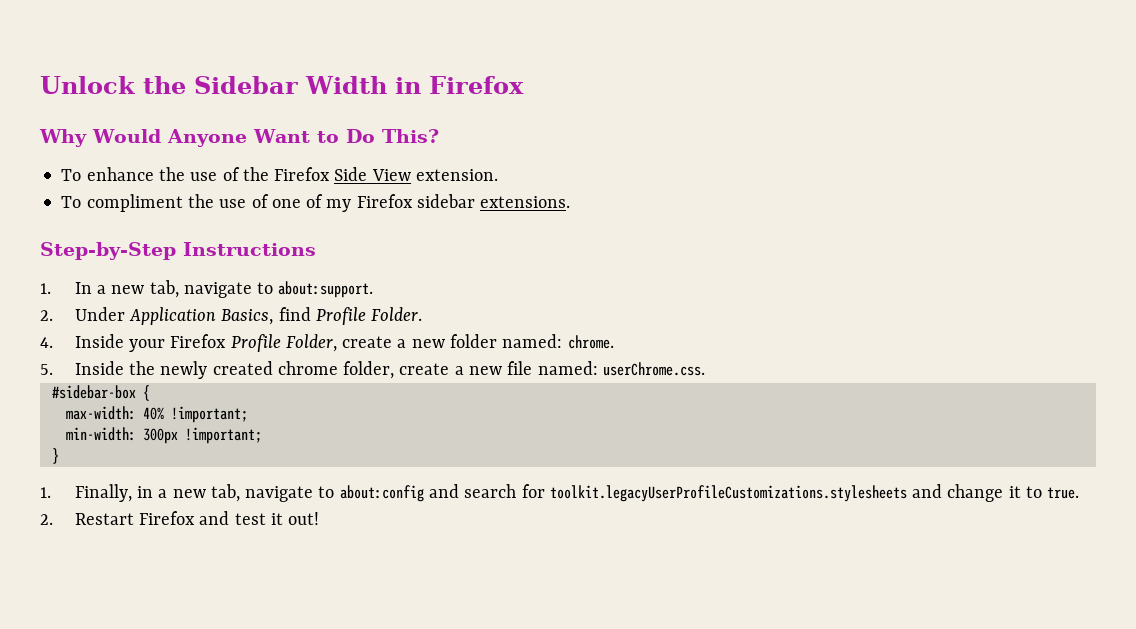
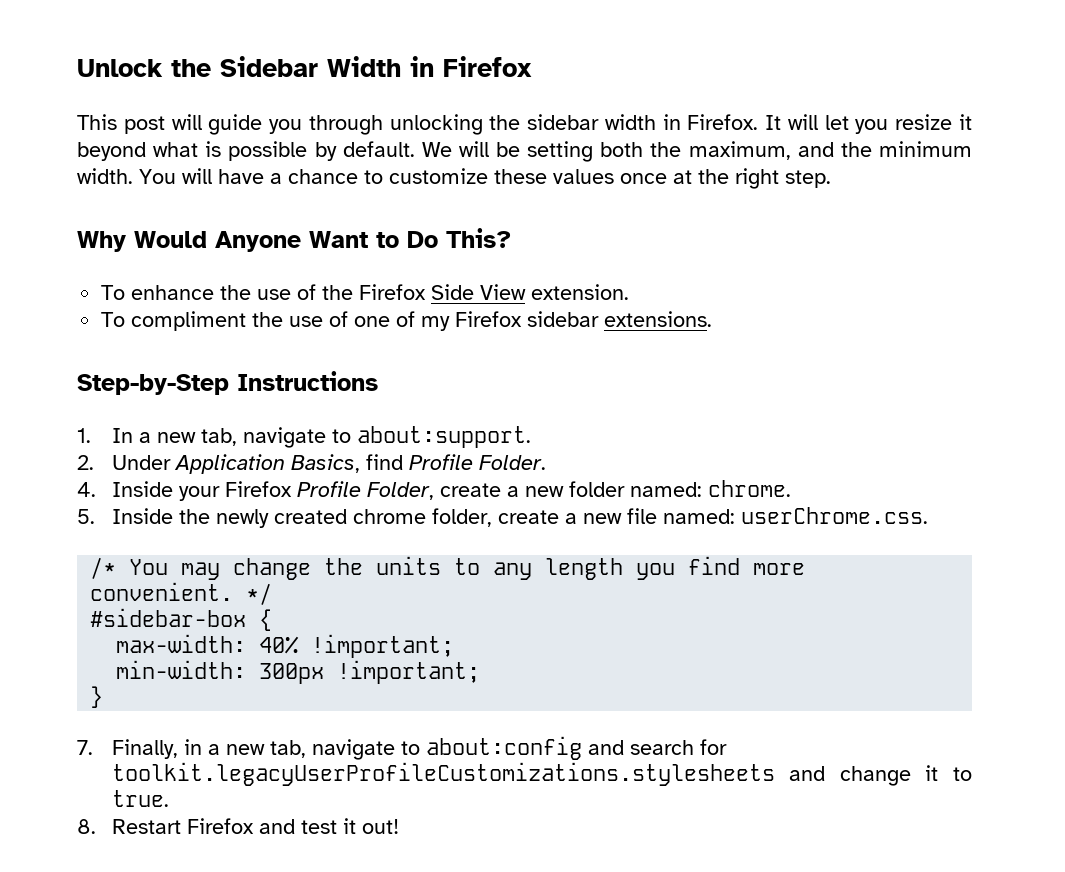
(524, 85) none -> [77,114,972,135] [77,141,972,162] [77,168,831,189] // This post will guide you through unlocking the sidebar width in Firefox. It will let you resize it beyond what is possible by default. We will be setting both the maximum, and the minimum width. You will have a chance to customize these values once at the right step.
(705, 369) none -> [90,556,806,580] [90,582,273,605] // /* You may change the units to any length you find more convenient. */
[40,487,51,498] 1. -> [77,740,93,755] 7.
[40,514,53,525] 2. -> [77,819,96,834] 8.

